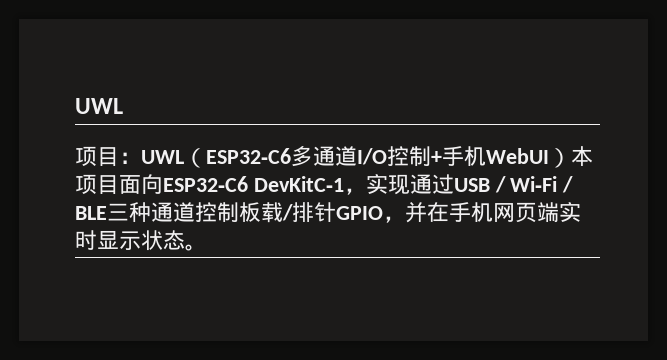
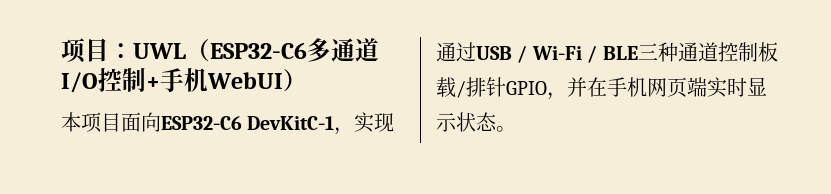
[75,98,123,114] UWL // -> (61, 50) none
(571, 158) none -> (307, 80) //

